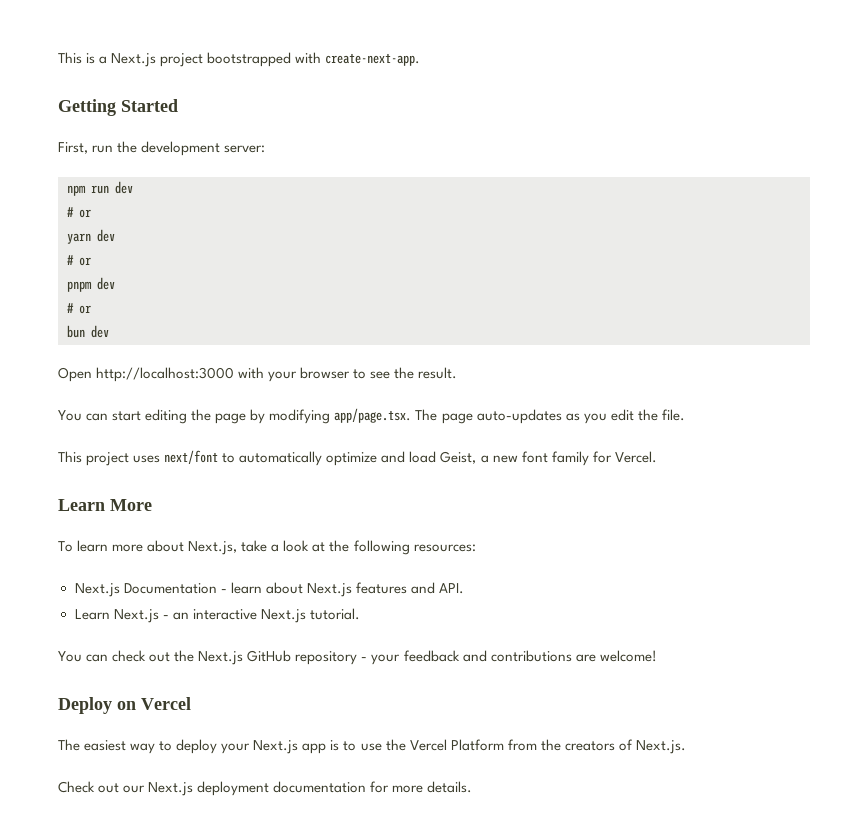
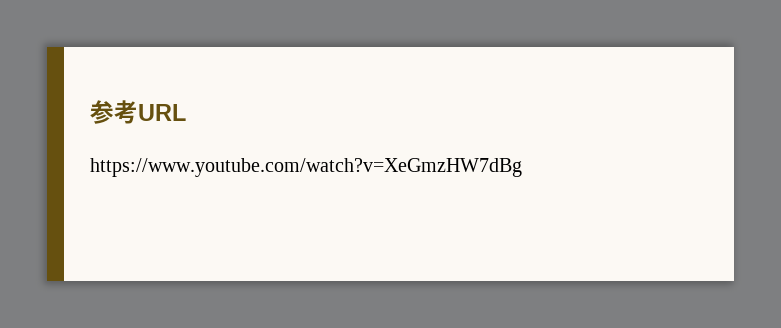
[58,52,421,67] [58,99,178,116] [58,141,266,156] [67,181,133,196] [67,207,91,218] [67,229,115,244] [67,255,91,266] [67,277,115,292] [67,303,91,314] [67,325,109,338] [58,367,458,382] [58,408,685,424] [58,450,657,466] [58,499,152,511] [58,540,476,555] [74,582,464,597] [74,608,360,623] [58,650,657,665] [58,697,191,714] [58,739,686,754] [58,781,473,796] This is a Next.js project bootstrapped with create-next-app. // Getting Started // First, run the development server: // npm run dev // # or // yarn dev // # or // pnpm dev // # or // bun dev // Open http://localhost:3000 with your browser to see the result. // You can start editing the page by modifying app/page.tsx. The page auto-updates as you edit the file. // This project uses next/font to automatically optimize and load Geist, a new font family for Vercel. // Learn More // To learn more about Next.js, take a look at the following resources: // Next.js Documentation - learn about Next.js features and API. // Learn Next.js - an interactive Next.js tutorial. // You can check out the Next.js GitHub repository - your feedback and contributions are welcome! // Deploy on Vercel // The easiest way to deploy your Next.js app is to use the Vercel Platform from the creators of Next.js. // Check out our Next.js deployment documentation for more details. -> [90,100,186,124] [90,158,522,177] 参考URL // https://www.youtube.com/watch?v=XeGmzHW7dBg

